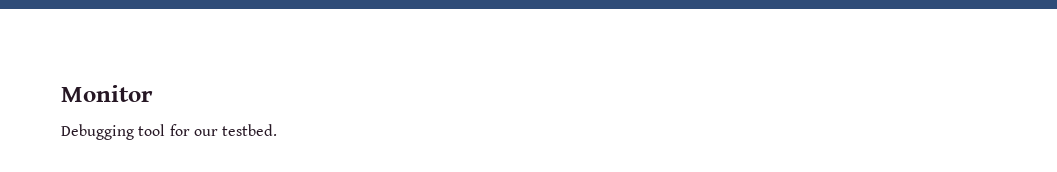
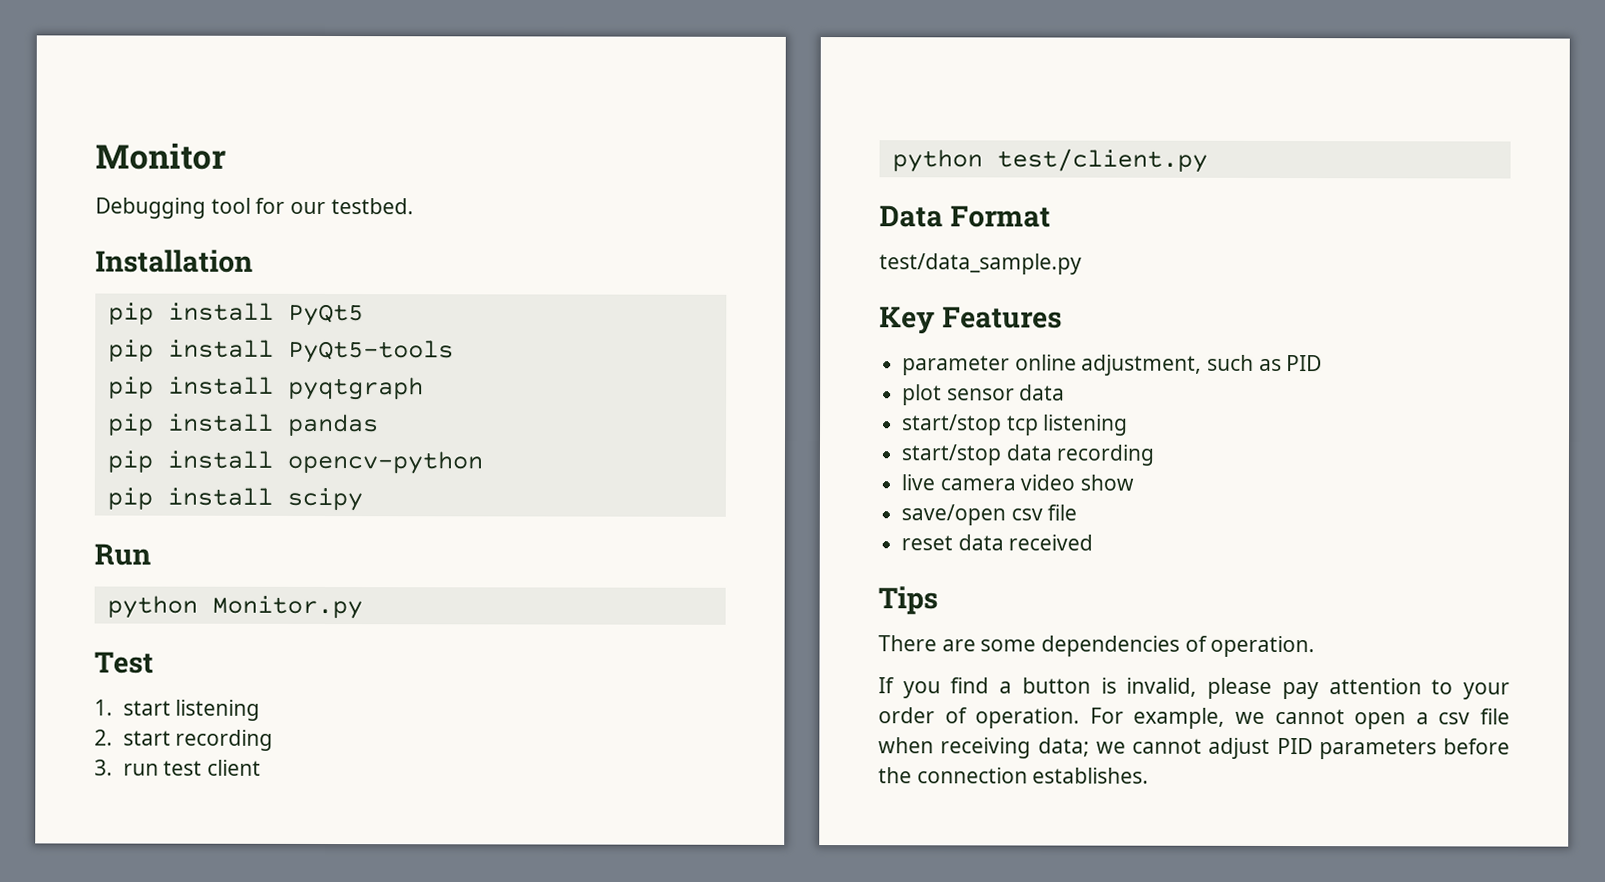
(278, 130) none -> [95,249,253,273] [107,302,364,327] [107,339,454,364] [107,376,424,401] [107,413,379,437] [106,450,483,475] [106,487,363,512] [94,543,151,566] [106,595,363,620] [94,651,154,674] [94,699,261,721] [94,729,274,751] [94,759,261,776] [891,148,1208,173] [879,205,1051,228] [879,253,1082,275] [879,306,1062,335] [902,354,1323,376] [902,384,1066,406] [902,414,1129,436] [901,444,1155,466] [901,474,1135,491] [901,504,1078,526] [901,534,1094,551] [878,586,938,615] [878,635,1316,658] [878,677,1510,700] [878,707,1510,730] [878,737,1510,760] [878,767,1150,784] // Installation // pip install PyQt5 // pip install PyQt5-tools // pip install pyqtgraph // pip install pandas // pip install opencv-python // pip install scipy // Run // python Monitor.py // Test // 1. start listening // 2. start recording // 3. run test client // python test/client.py // Data Format // test/data_sample.py // Key Features // parameter online adjustment, such as PID // plot sensor data // start/stop tcp listening // start/stop data recording // live camera video show // save/open csv file // reset data received // Tips // There are some dependencies of operation. // If you find a button is invalid, please pay attention to your order of operation. For example, we cannot open a csv file when receiving data; we cannot adjust PID parameters before the connection establishes.

